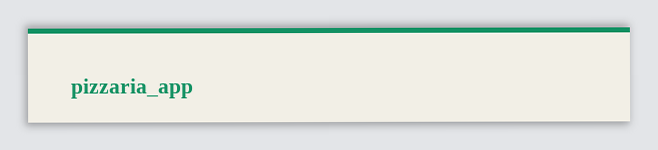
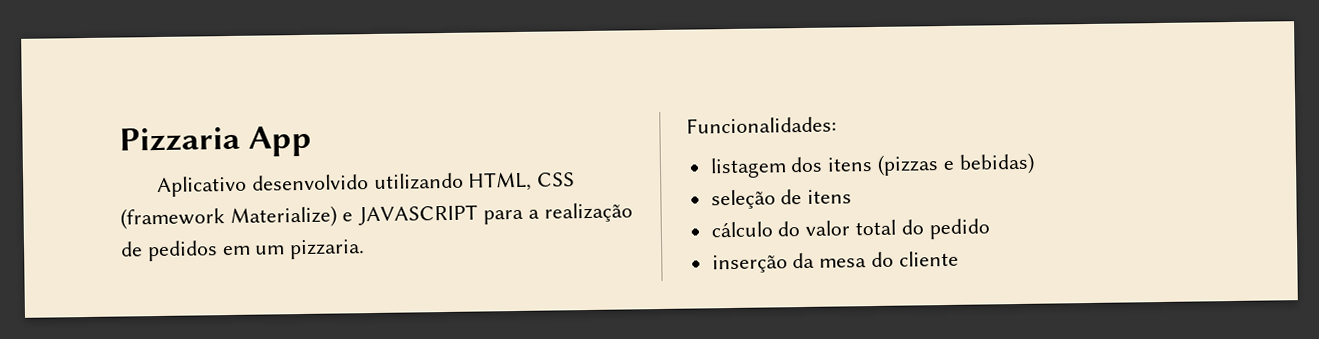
[71,78,194,99] pizzaria_app -> [119,125,313,157] [157,171,576,198] [120,202,633,230] [120,239,366,262] [686,116,837,134] [709,152,1035,179] [710,189,853,210] [710,218,990,240] [711,250,959,274] Pizzaria App // Aplicativo desenvolvido utilizando HTML, CSS (framework Materialize) e JAVASCRIPT para a realização de pedidos em um pizzaria. // Funcionalidades: // listagem dos itens (pizzas e bebidas) // seleção de itens // cálculo do valor total do pedido // inserção da mesa do cliente

